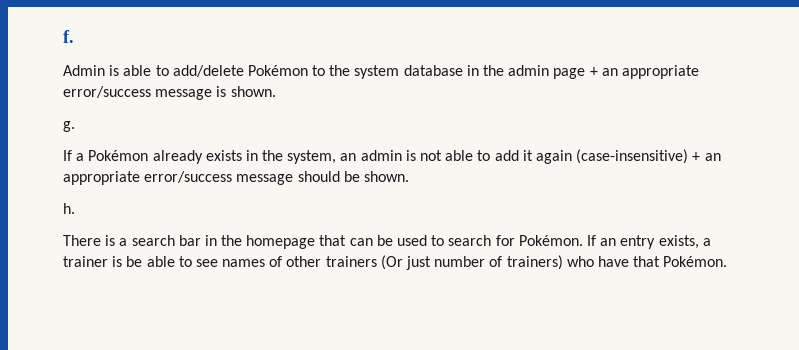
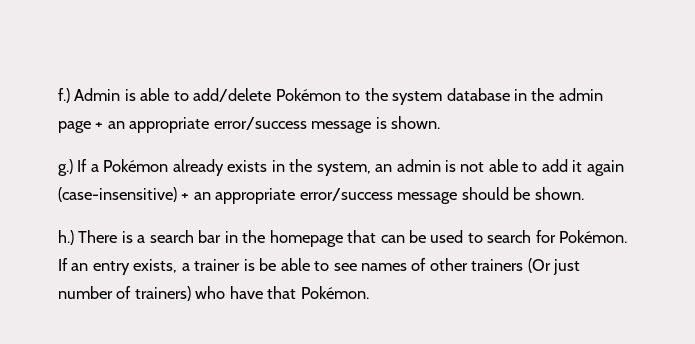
[63,30,74,43] f. // -> [58,88,70,103] f.)
[63,121,75,132] g. // -> [58,159,73,176] g.)
[63,203,75,214] h. // -> [58,230,74,245] h.)

